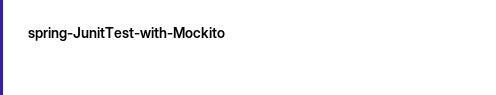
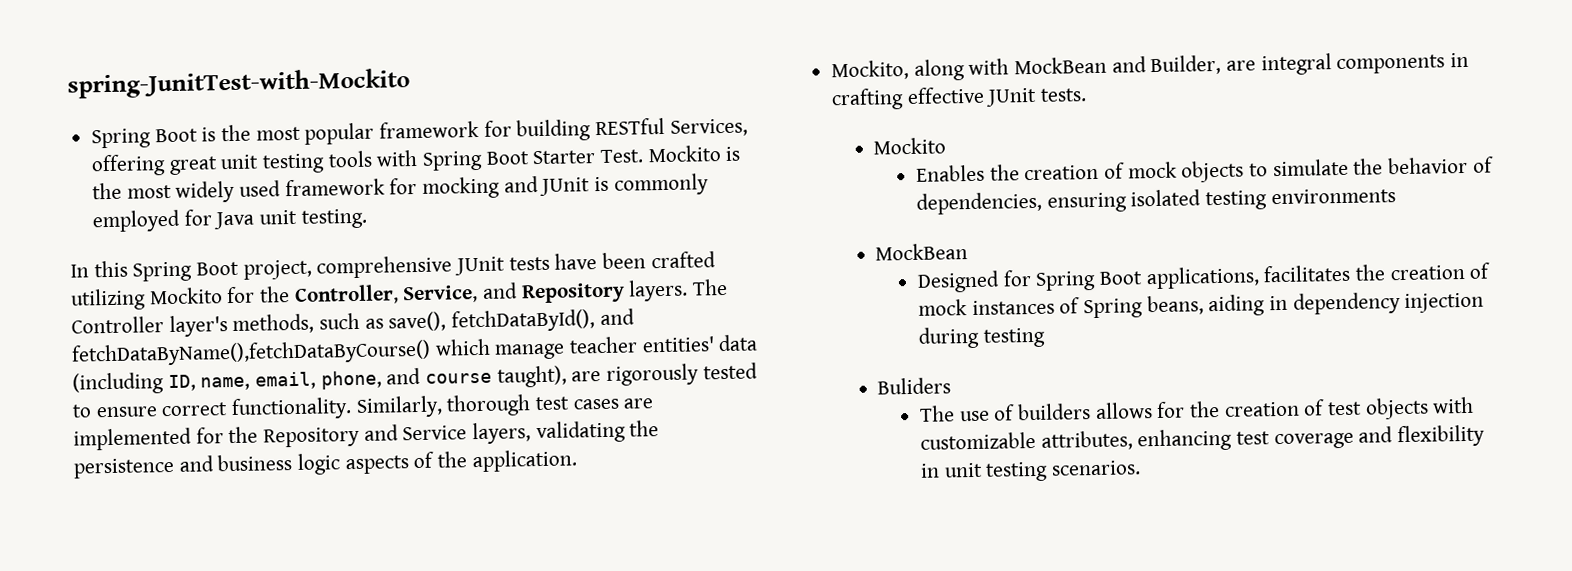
(225, 34) none -> [91,117,748,149] [91,145,741,177] [92,173,709,203] [92,208,368,233] [70,251,716,282] [70,278,729,311] [71,308,635,338] [71,334,759,367] [72,362,758,395] [72,394,654,421] [73,420,660,451] [73,449,577,479] [831,52,1470,81] [831,86,1088,111] [873,137,947,155] [915,156,1494,183] [915,188,1396,215] [875,243,969,261] [916,262,1491,293] [917,292,1485,319] [917,326,1046,349] [877,377,952,395] [918,396,1475,422] [919,424,1485,452] [919,460,1141,482] // Spring Boot is the most popular framework for building RESTful Services, offering great unit testing tools with Spring Boot Starter Test. Mockito is the most widely used framework for mocking and JUnit is commonly employed for Java unit testing. // In this Spring Boot project, comprehensive JUnit tests have been crafted utilizing Mockito for the Controller, Service, and Repository layers. The Controller layer's methods, such as save(), fetchDataById(), and fetchDataByName(),fetchDataByCourse() which manage teacher entities' data (including ID, name, email, phone, and course taught), are rigorously tested to ensure correct functionality. Similarly, thorough test cases are implemented for the Repository and Service layers, validating the persistence and business logic aspects of the application. // Mockito, along with MockBean and Builder, are integral components in crafting effective JUnit tests. // Mockito // Enables the creation of mock objects to simulate the behavior of dependencies, ensuring isolated testing environments // MockBean // Designed for Spring Boot applications, facilitates the creation of mock instances of Spring beans, aiding in dependency injection during testing // Buliders // The use of builders allows for the creation of test objects with customizable attributes, enhancing test coverage and flexibility in unit testing scenarios.

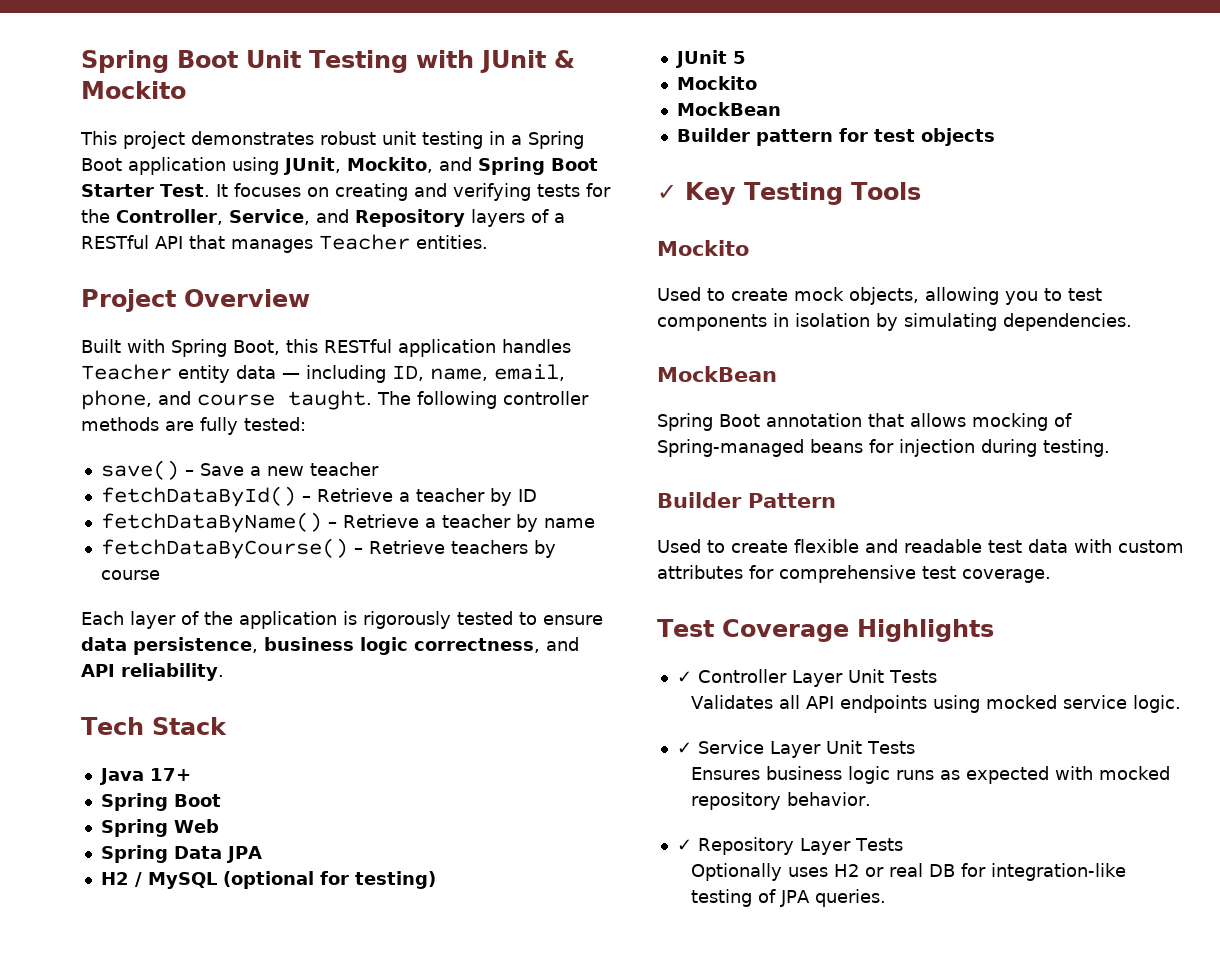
[67,68,410,99] [91,117,748,149] [91,145,741,177] [92,173,709,203] [92,208,368,233] [70,251,716,282] [70,287,223,311] spring-JunitTest-with-Mockito // Spring Boot is the most popular framework for building RESTful Services, offering great unit testing tools with Spring Boot Starter Test. Mockito is the most widely used framework for mocking and JUnit is commonly employed for Java unit testing. // In this Spring Boot project, comprehensive JUnit tests have been crafted utilizing Mockito -> [81,50,575,73] [81,81,186,99] [80,131,584,149] [81,157,598,175] [81,183,580,201] Spring Boot Unit Testing with JUnit & Mockito // This project demonstrates robust unit testing in a Spring Boot application using JUnit, Mockito, and Spring Boot Starter Test. It focuses on creating and verifying tests
[628,278,729,302] [71,308,635,338] [71,334,759,367] [72,372,164,395] layers. The Controller layer's methods, such as save(), fetchDataById(), and fetchDataByName(),fetchDataByCourse() which manage teacher entities' data (including -> [471,209,565,227] [81,234,488,253] [81,289,310,312] [81,339,571,357] [81,364,386,383] layers of a RESTful API that manages Teacher entities. // Project Overview // Built with Spring Boot, this RESTful application handles Teacher entity data — including
[496,362,758,388] [72,394,654,421] [73,420,660,451] [73,449,577,479] [831,52,1470,81] [831,86,1088,111] [873,137,947,155] [915,156,1494,183] [915,188,1396,215] [875,243,969,261] [916,262,1491,293] [917,292,1485,319] [917,326,1046,349] [877,377,952,395] [918,396,1475,422] [919,424,1485,452] [919,460,1141,482] taught), are rigorously tested to ensure correct functionality. Similarly, thorough test cases are implemented for the Repository and Service layers, validating the persistence and business logic aspects of the application. // Mockito, along with MockBean and Builder, are integral components in crafting effective JUnit tests. // Mockito // Enables the creation of mock objects to simulate the behavior of dependencies, ensuring isolated testing environments // MockBean // Designed for Spring Boot applications, facilitates the creation of mock instances of Spring beans, aiding in dependency injection during testing // Buliders // The use of builders allows for the creation of test objects with customizable attributes, enhancing test coverage and flexibility in unit testing scenarios. -> [288,390,589,410] [81,417,306,435] [100,460,379,480] [100,486,537,507] [100,512,595,533] [100,538,556,559] [100,570,160,580] [81,611,603,629] [81,637,579,655] [81,663,224,681] [81,717,227,735] [98,768,191,785] [100,793,221,811] [100,819,219,837] [100,845,262,863] [100,871,436,889] [674,50,746,68] [676,76,757,90] [676,102,781,116] [676,128,995,146] [657,182,921,205] [657,240,749,256] [657,287,1102,305] [657,313,1132,331] [657,366,777,382] [657,413,1072,431] [657,439,1110,457] [657,492,836,508] [657,539,1184,553] [657,565,1051,583] [657,619,994,642] [676,669,937,687] [690,695,1181,713] [676,740,915,758] [690,766,1170,784] [690,792,871,810] [676,837,903,855] [690,863,1126,881] [690,889,886,907] taught. The following controller methods are fully tested: // save() – Save a new teacher // fetchDataById() – Retrieve a teacher by ID // fetchDataByName() – Retrieve a teacher by name // fetchDataByCourse() – Retrieve teachers by course // Each layer of the application is rigorously tested to ensure data persistence, business logic correctness, and API reliability. // Tech Stack // Java 17+ // Spring Boot // Spring Web // Spring Data JPA // H2 / MySQL (optional for testing) // JUnit 5 // Mockito // MockBean // Builder pattern for test objects // ✓ Key Testing Tools // Mockito // Used to create mock objects, allowing you to test components in isolation by simulating dependencies. // MockBean // Spring Boot annotation that allows mocking of Spring-managed beans for injection during testing. // Builder Pattern // Used to create flexible and readable test data with custom attributes for comprehensive test coverage. // Test Coverage Highlights // ✓ Controller Layer Unit Tests // Validates all API endpoints using mocked service logic. // ✓ Service Layer Unit Tests // Ensures business logic runs as expected with mocked repository behavior. // ✓ Repository Layer Tests // Optionally uses H2 or real DB for integration-like testing of JPA queries.

